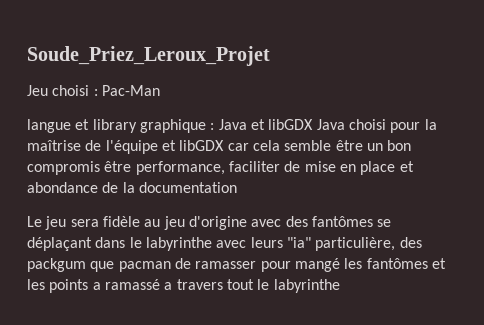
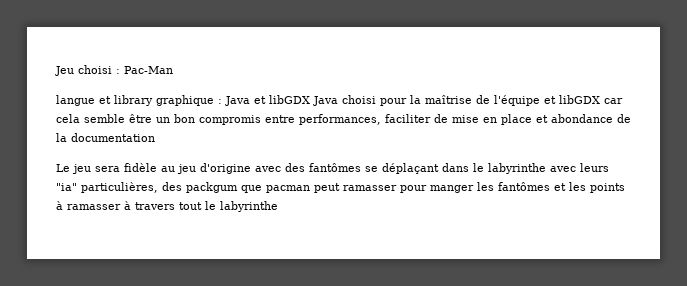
[27,46,270,66] Soude_Priez_Leroux_Projet // -> (55, 71) none
[104,161,225,175] être performance, -> [265,114,381,125] entre performances,
[315,237,396,251] particulière, -> [81,182,158,193] particulières,
[174,258,191,269] de -> [314,183,340,193] peut
[294,258,340,272] mangé -> [430,185,474,193] manger
[92,279,173,290] a ramassé a -> [56,201,131,210] à ramasser à

